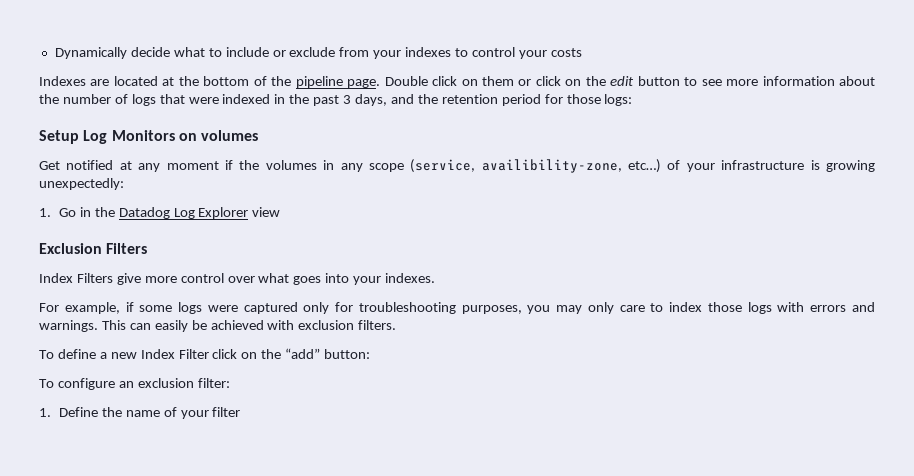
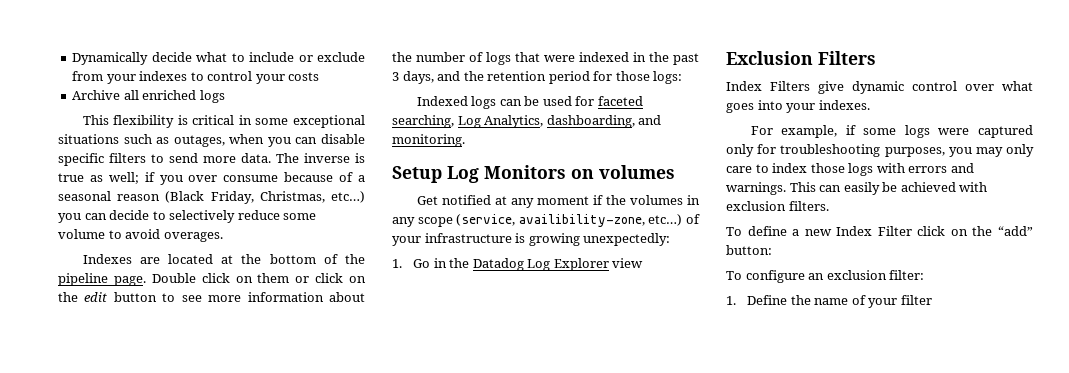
(582, 52) none -> [72,90,225,103] [82,115,365,128] [58,134,365,147] [58,153,365,166] [58,172,366,185] [58,191,365,204] [58,210,317,223] [58,229,223,242] // Archive all enriched logs // This flexibility is critical in some exceptional situations such as outages, when you can disable specific filters to send more data. The inverse is true as well; if you over consume because of a seasonal reason (Black Friday, Christmas, etc…) you can decide to selectively reduce some volume to avoid overages.
(633, 100) none -> [416,96,643,109] [392,115,662,128] [392,134,465,147] // Indexed logs can be used for faceted searching, Log Analytics, dashboarding, and monitoring.
[144,276,177,283] more -> [852,81,904,94] dynamic

